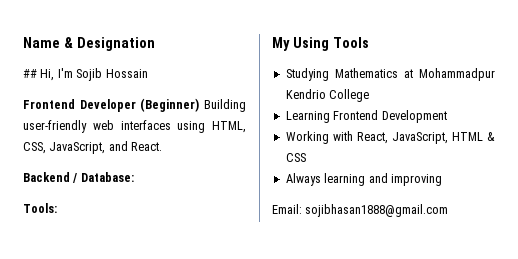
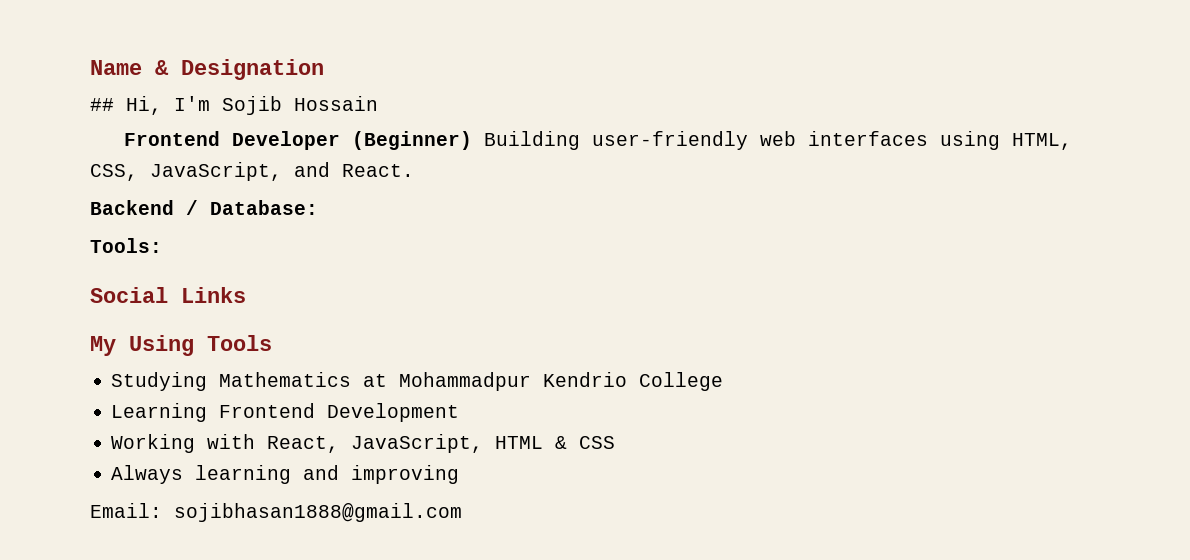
(57, 208) none -> [90,287,246,303] // Social Links

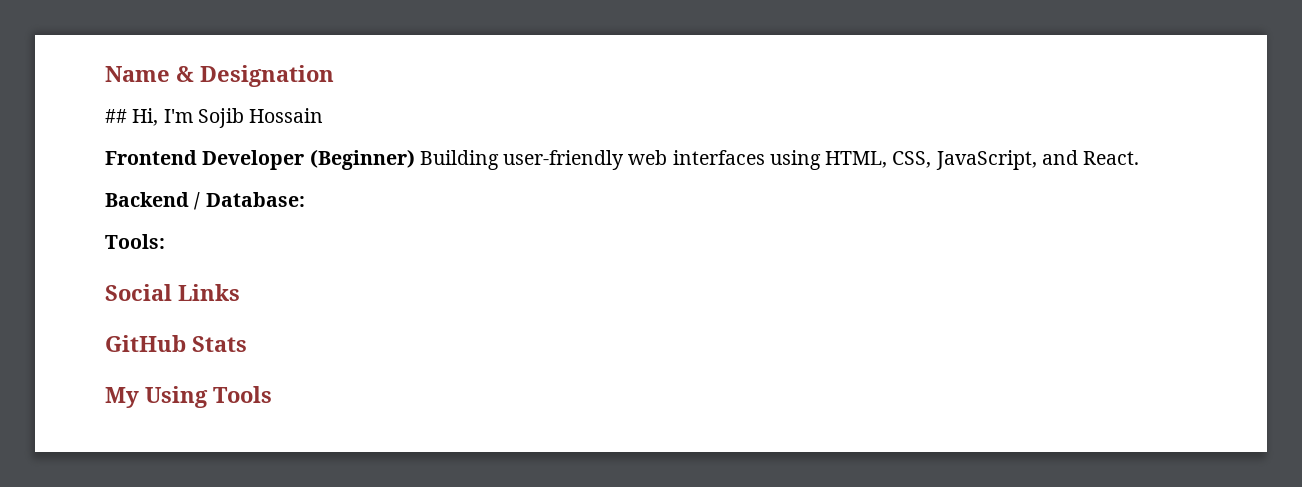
(246, 295) none -> [105,335,247,352] // GitHub Stats
[111,372,724,391] [111,403,460,422] [111,434,616,453] [111,465,460,484] [90,503,462,522] // Studying Mathematics at Mohammadpur Kendrio College // Learning Frontend Development // Working with React, JavaScript, HTML & CSS // Always learning and improving // Email: sojibhasan1888@gmail.com -> (272, 394) none

